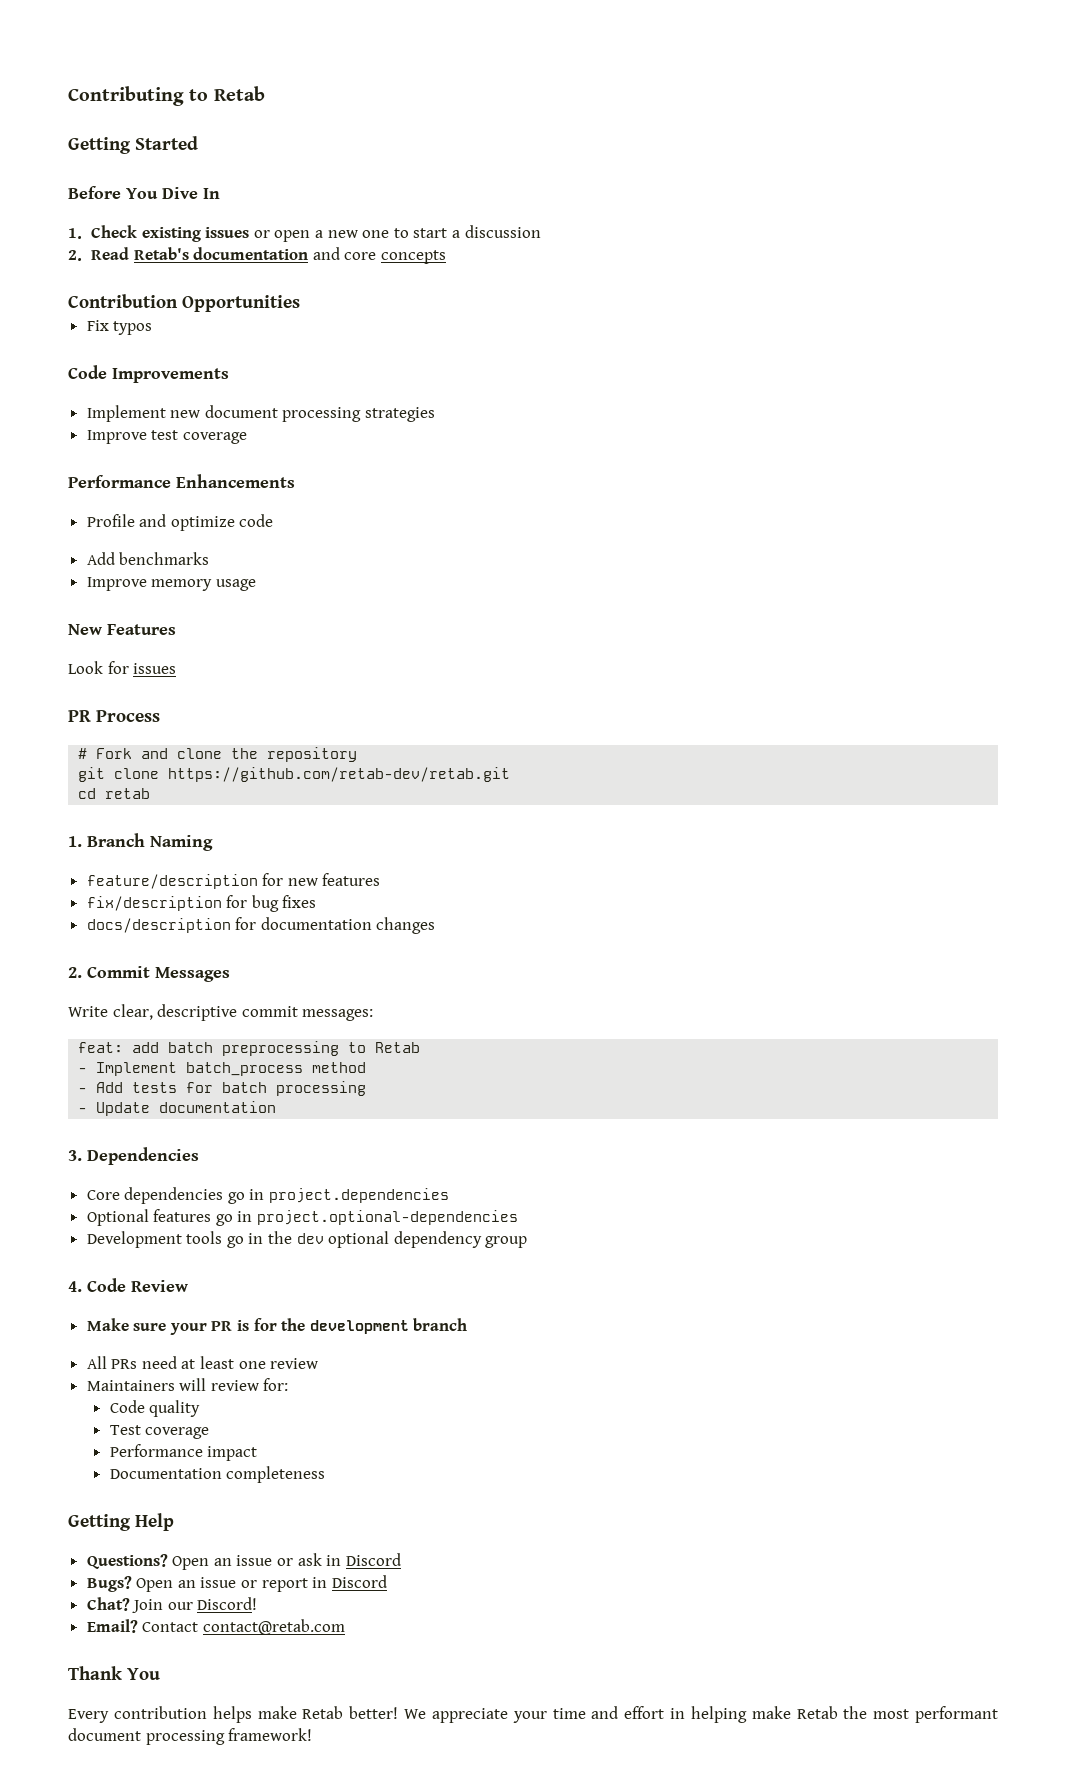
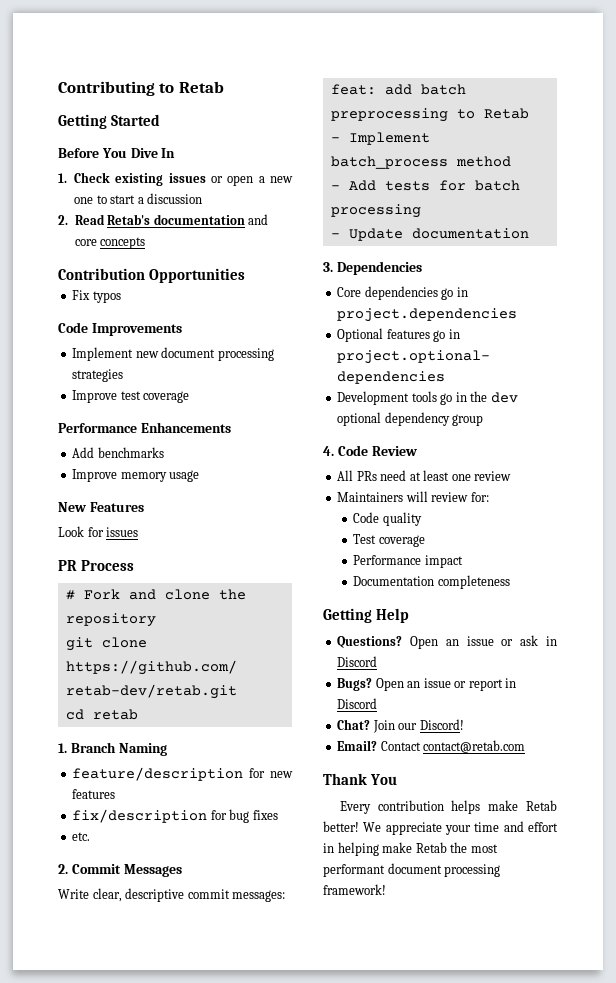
[86,514,274,531] // Profile and optimize code -> (231, 427) none
[86,917,436,934] docs/description for documentation changes -> [72,832,91,841] etc.
[86,1318,468,1335] // Make sure your PR is for the development branch -> (417, 451) none

